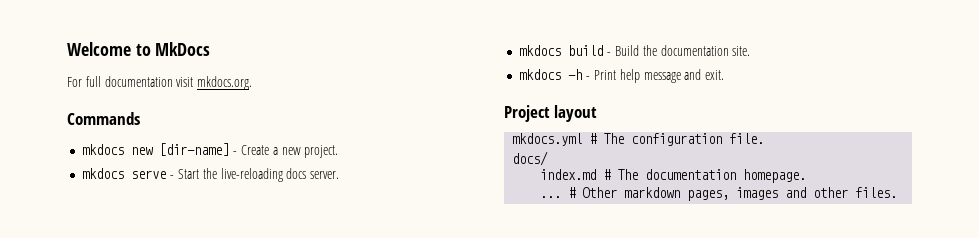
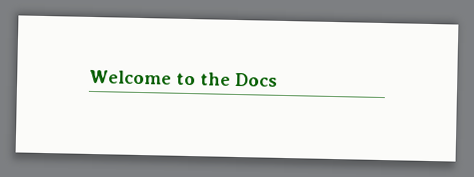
[155,42,211,56] [67,76,253,90] [67,112,140,125] [82,143,339,158] [82,168,340,182] [519,45,751,56] [519,69,725,83] [504,105,598,122] [512,133,765,146] [512,151,549,166] [540,169,807,183] [540,187,898,201] MkDocs // For full documentation visit mkdocs.org. // Commands // mkdocs new [dir-name] - Create a new project. // mkdocs serve - Start the live-reloading docs server. // mkdocs build - Build the documentation site. // mkdocs -h - Print help message and exit. // Project layout // mkdocs.yml # The configuration file. // docs/ // index.md # The documentation homepage. // ... # Other markdown pages, images and other files. -> [199,72,278,87] the Docs

